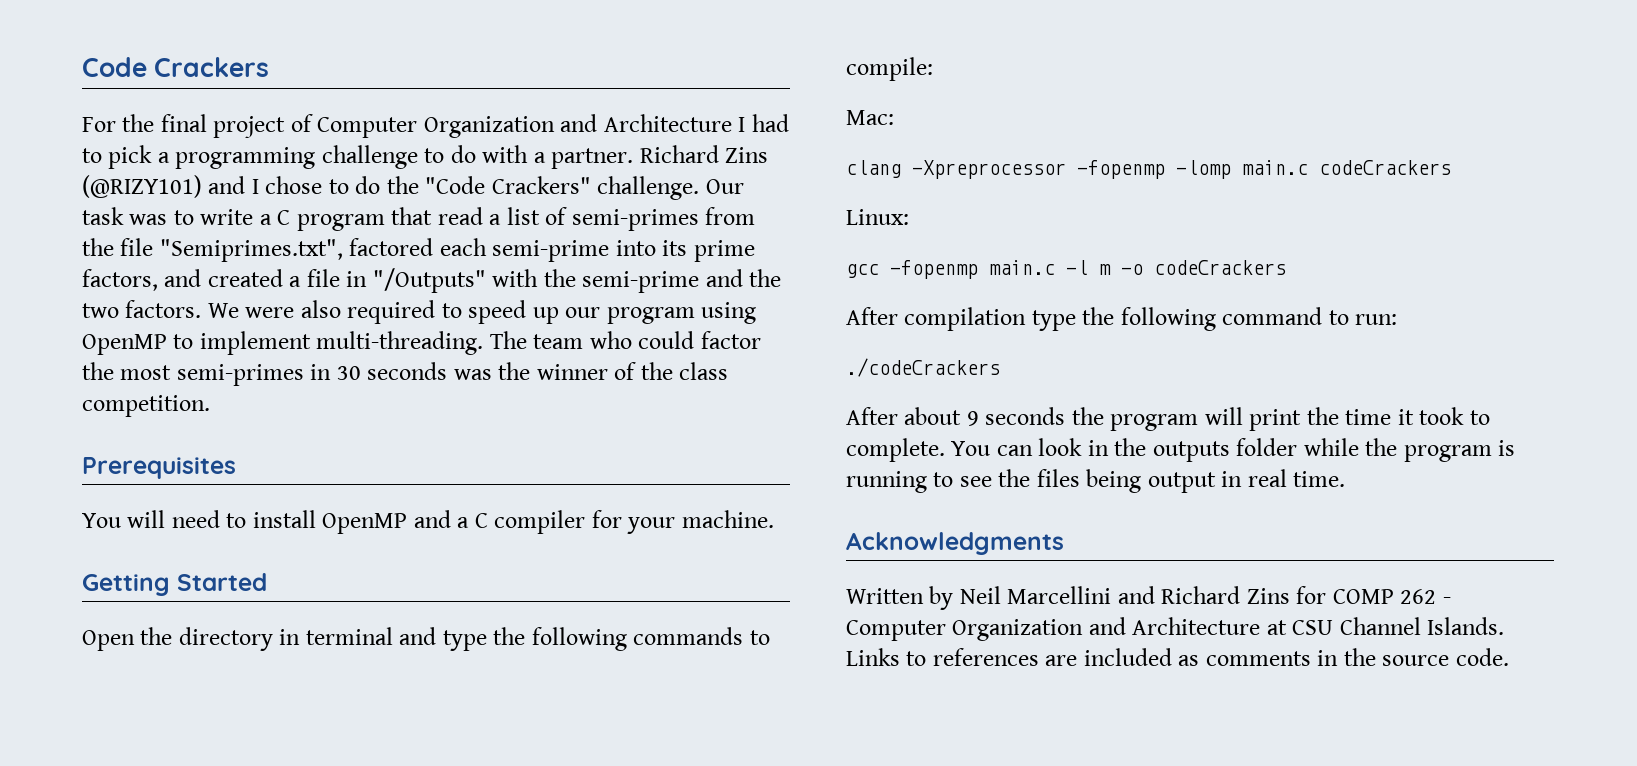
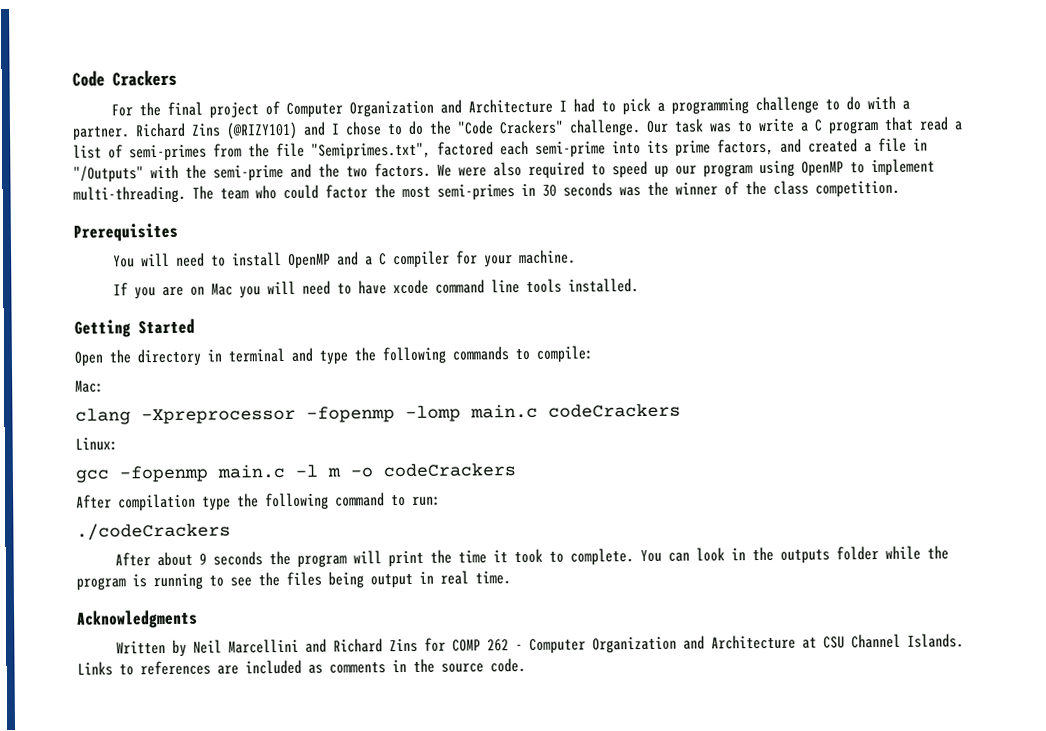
(774, 519) none -> [113,278,640,300] // If you are on Mac you will need to have xcode command line tools installed.

